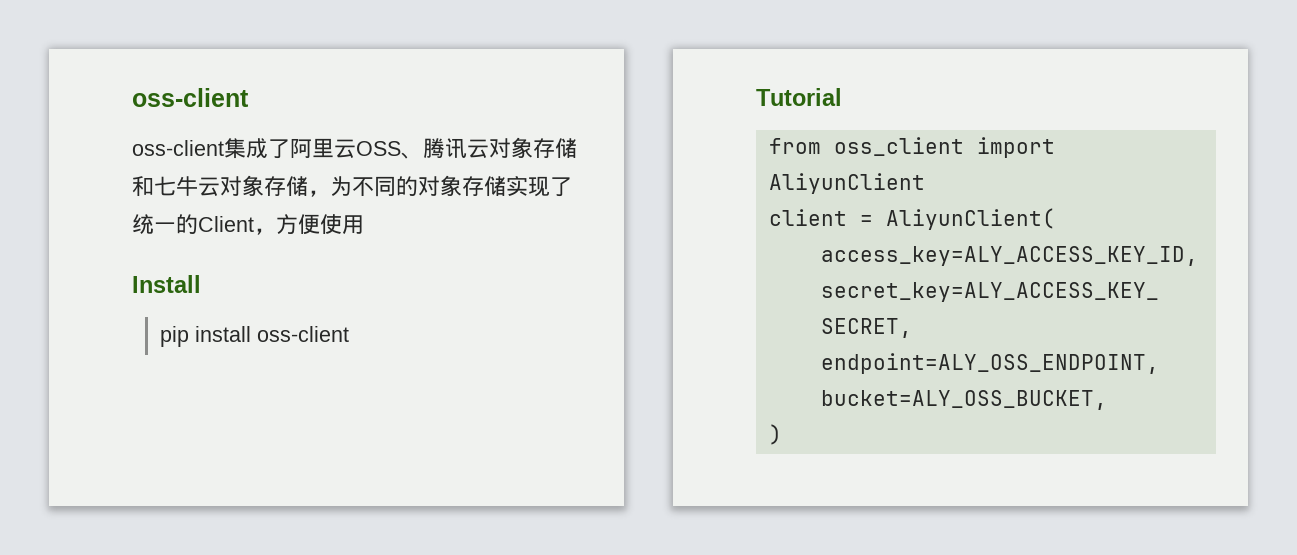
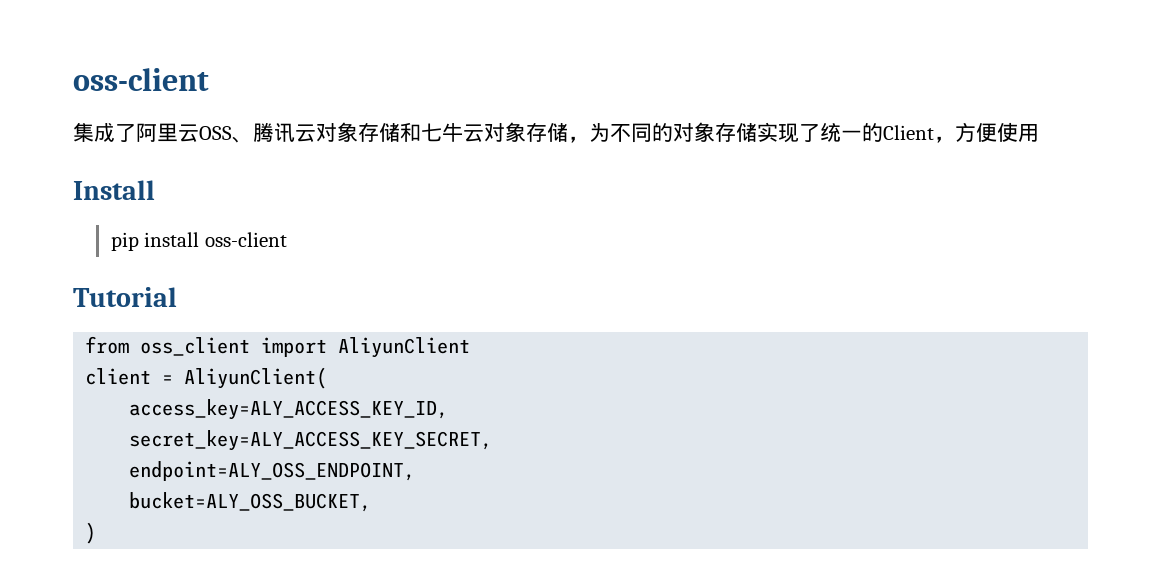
[132,88,249,107] [132,140,224,156] oss-client // oss-client -> [73,68,209,91] oss-client //

